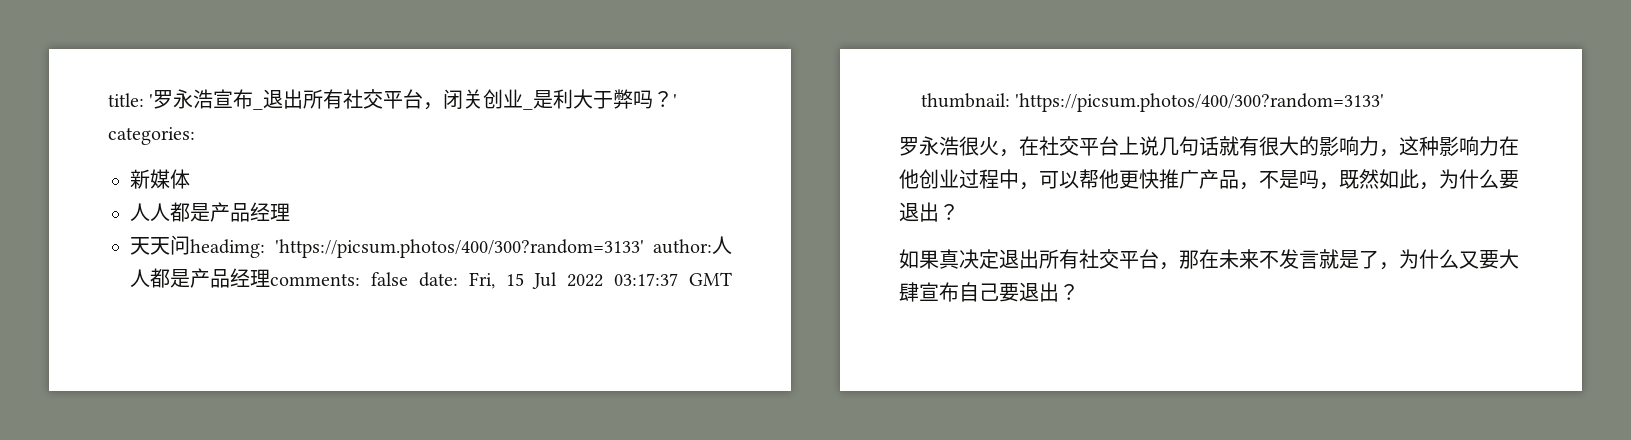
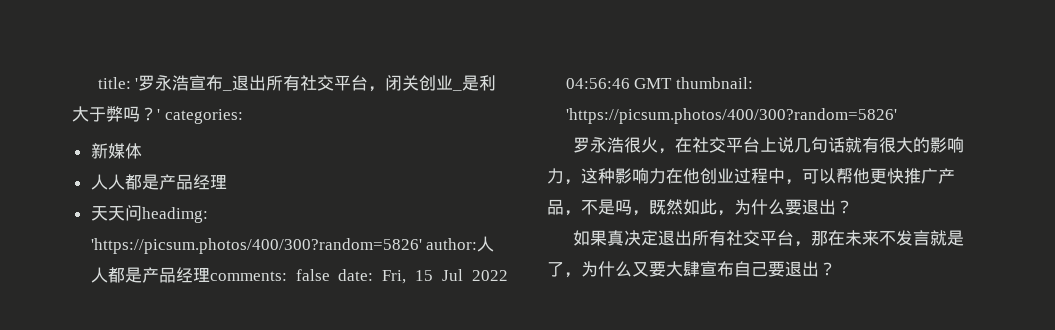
[274,239,644,258] 'https://picsum.photos/400/300?random=3133' -> [90,238,422,254] 'https://picsum.photos/400/300?random=5826'
[614,273,679,286] 03:17:37 -> [565,78,630,89] 04:56:46
[1015,93,1385,112] 'https://picsum.photos/400/300?random=3133' -> [565,108,897,124] 'https://picsum.photos/400/300?random=5826'

